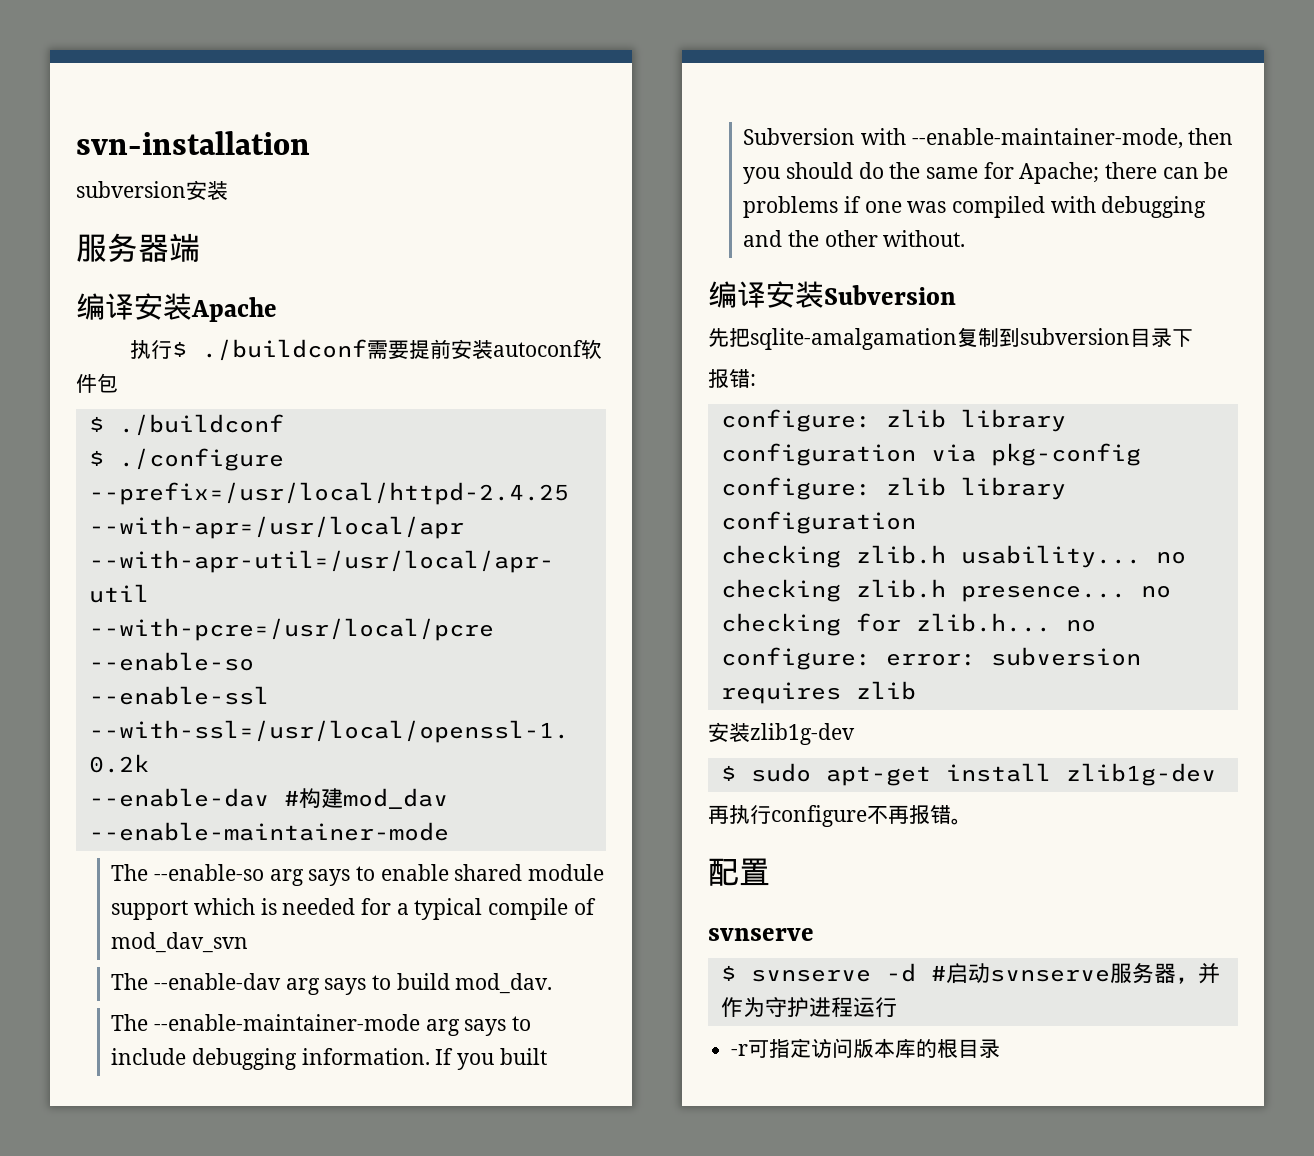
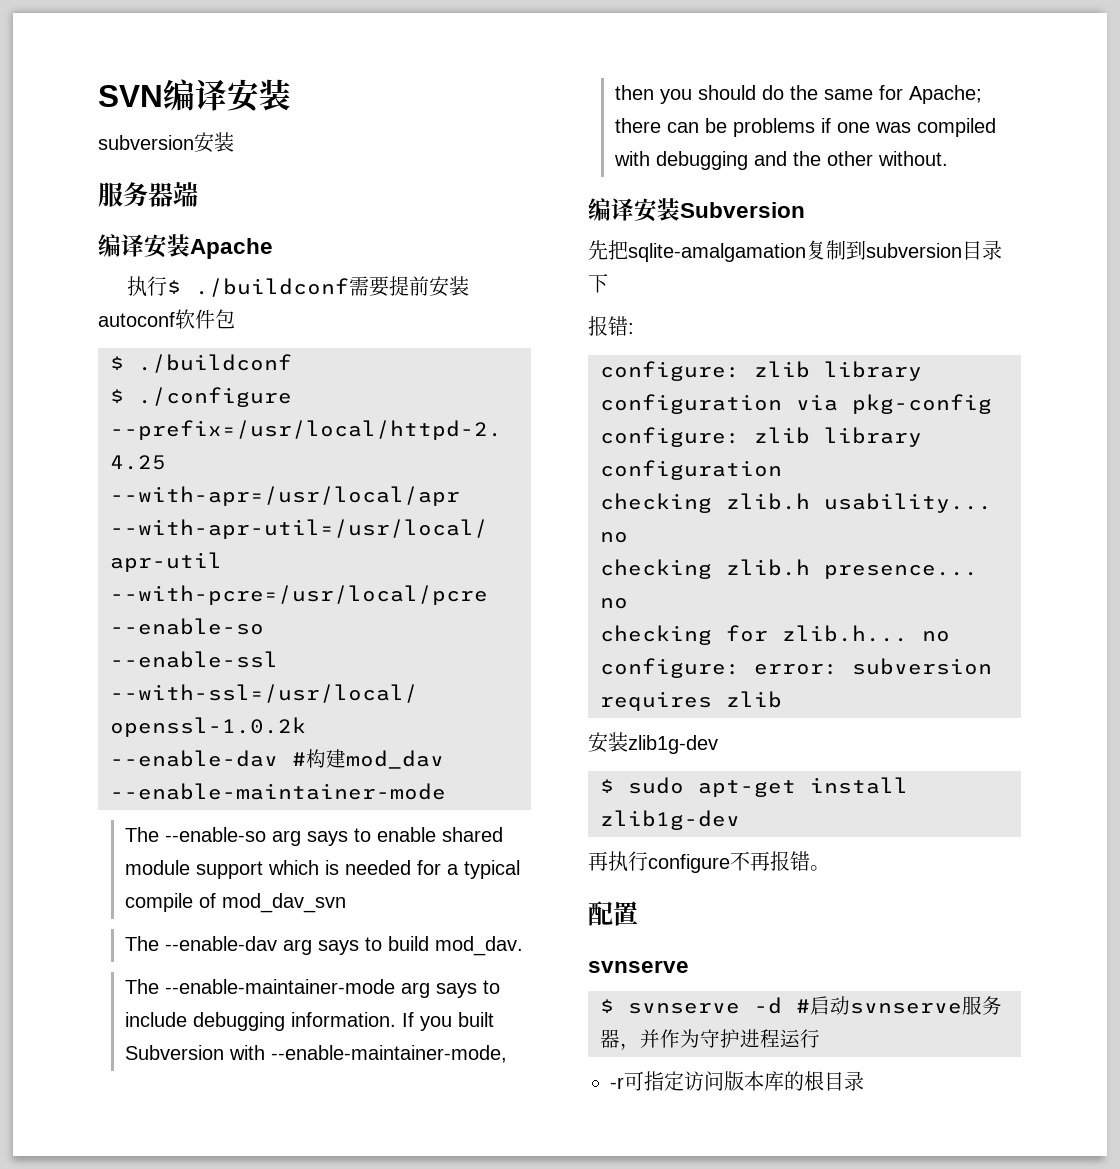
[76,131,310,155] svn-installation -> [98,79,291,112] SVN编译安装

